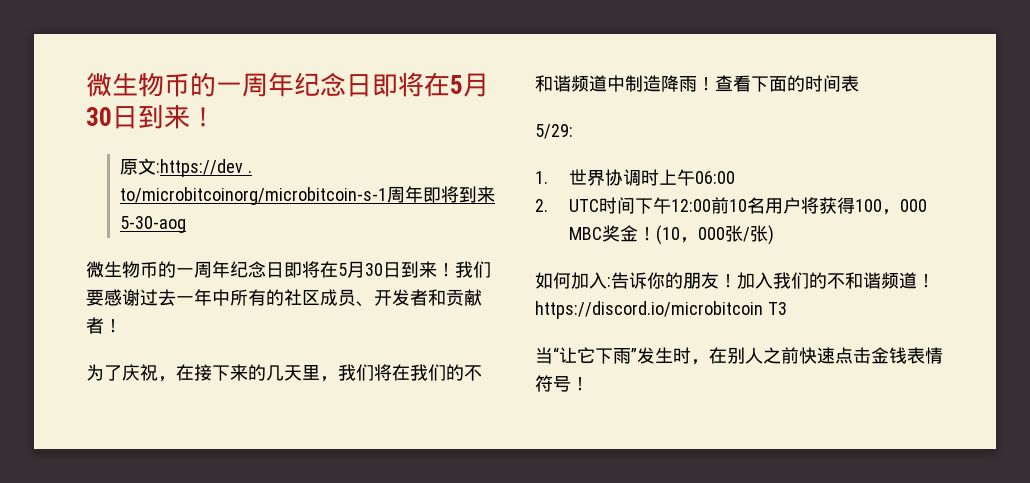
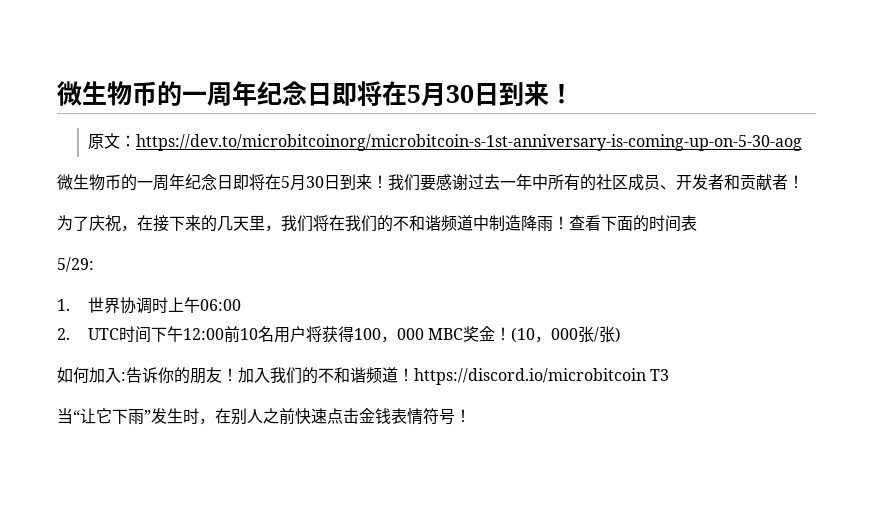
[155,159,252,177] [119,186,495,205] [119,216,186,233] :https://dev . to/microbitcoinorg/microbitcoin-s-1周年即将到来5-30-aog -> [119,134,802,151] ：https://dev.to/microbitcoinorg/microbitcoin-s-1st-anniversary-is-coming-up-on-5-30-aog

